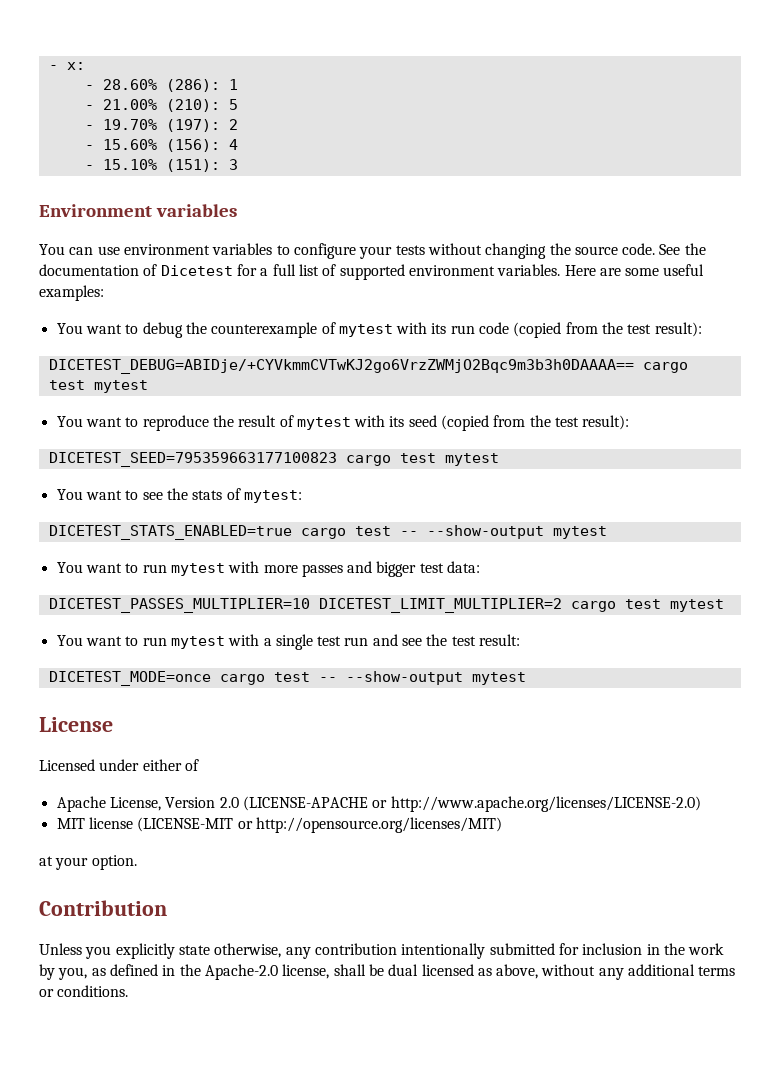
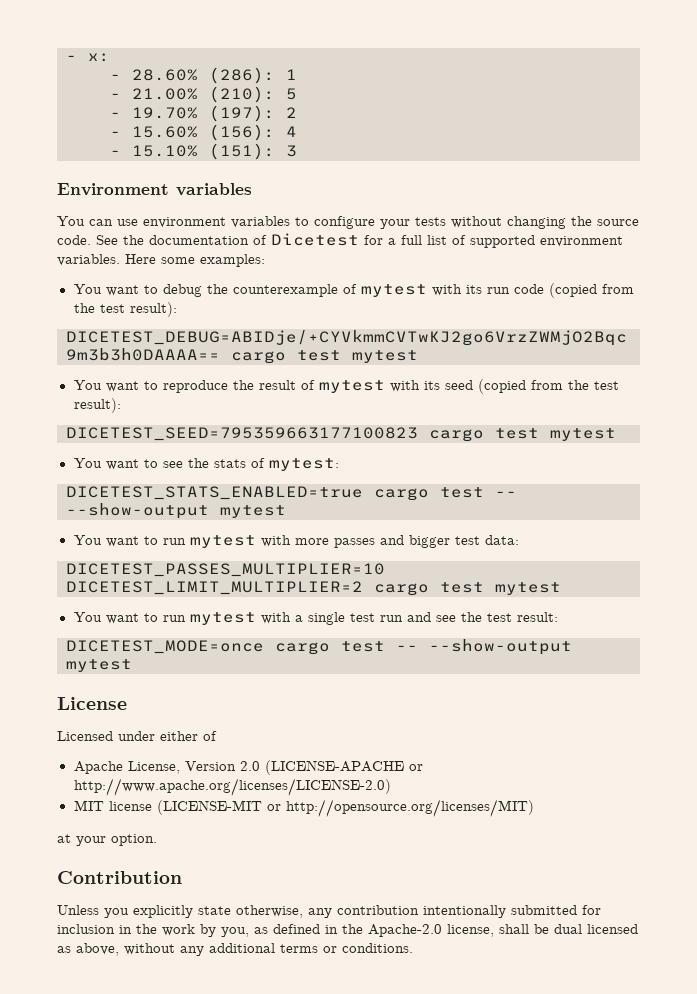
[599,264,705,276] are some useful -> [161,257,195,264] some

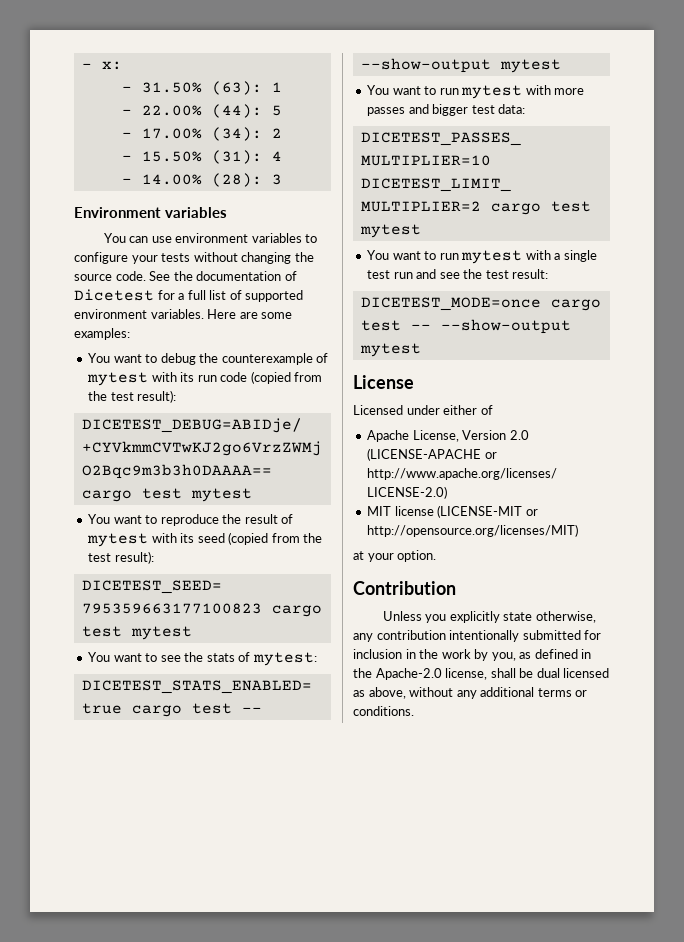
[132,67,275,84] 28.60% (286): -> [141,81,262,95] 31.50% (63):
[132,86,275,103] 21.00% (210): -> [141,104,262,118] 22.00% (44):
[132,105,275,122] 19.70% (197): -> [141,127,262,141] 17.00% (34):
[132,124,275,141] 15.60% (156): -> [141,150,262,164] 15.50% (31):
[132,143,275,160] 15.10% (151): -> [141,173,262,187] 14.00% (28):
(156, 259) none -> [239,312,258,319] are

